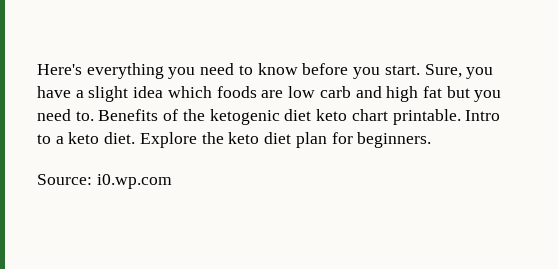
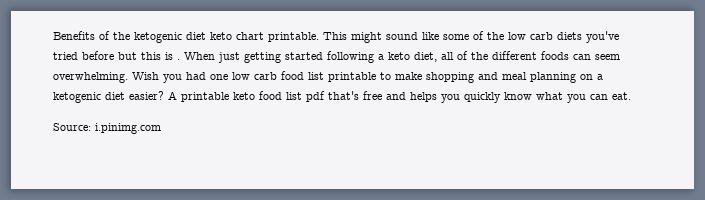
[37,63,494,79] [37,86,502,102] [37,109,94,121] Here's everything you need to know before you start. Sure, you have a slight idea which foods are low carb and high fat but you need to. -> (53, 35) none
[465,110,501,121] [37,132,432,148] Intro to a keto diet. Explore the keto diet plan for beginners. -> [323,31,619,43] [53,51,620,63] [53,71,603,83] [53,91,631,103] This might sound like some of the low carb diets you've tried before but this is . When just getting started following a keto diet, all of the different foods can seem overwhelming. Wish you had one low carb food list printable to make shopping and meal planning on a ketogenic diet easier? A printable keto food list pdf that's free and helps you quickly know what you can eat.
[96,174,172,189] i0.wp.com -> [95,123,161,134] i.pinimg.com

